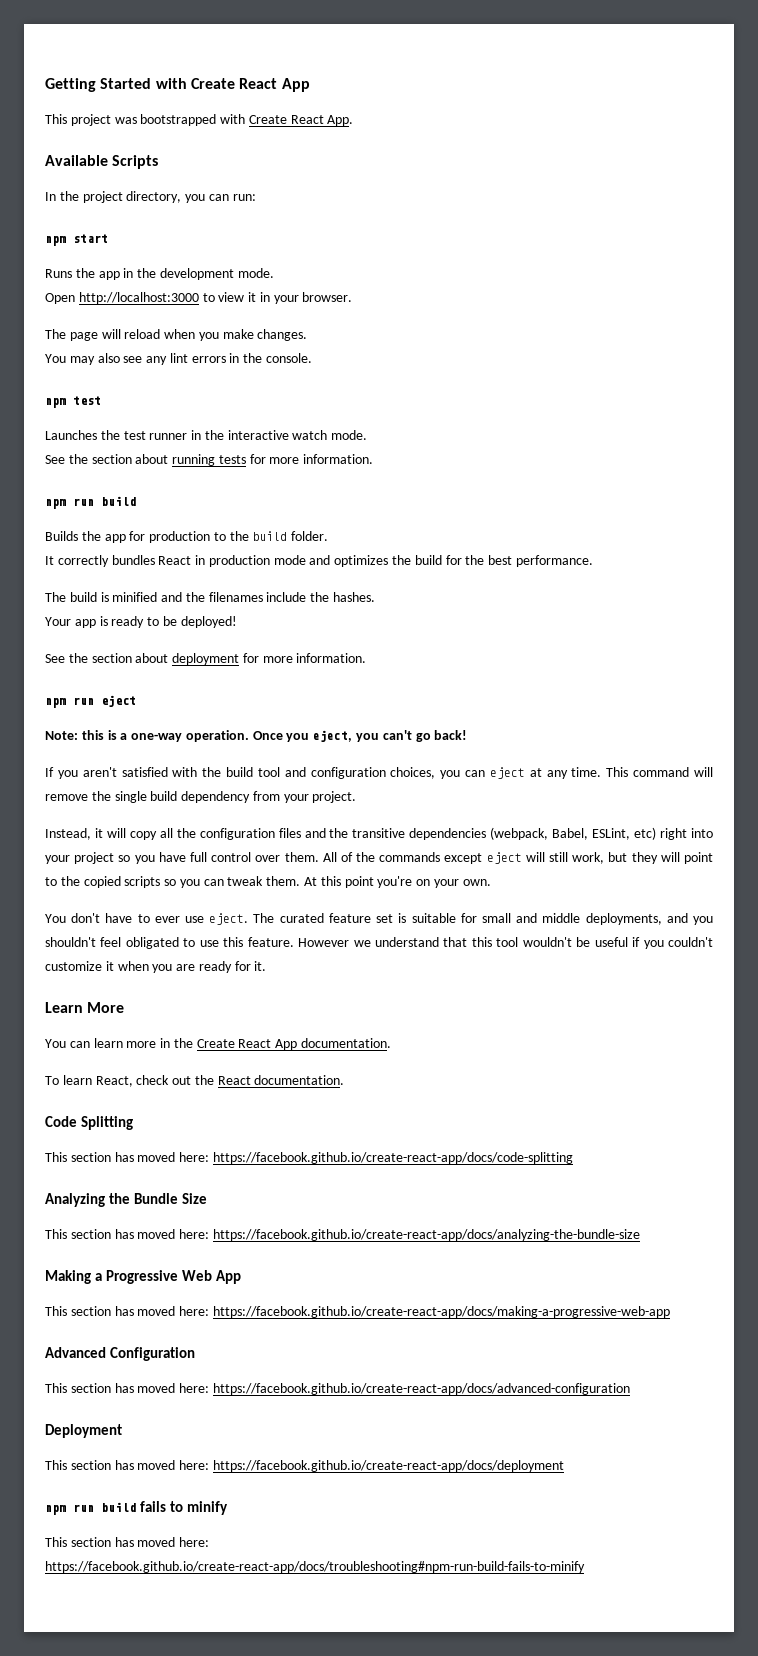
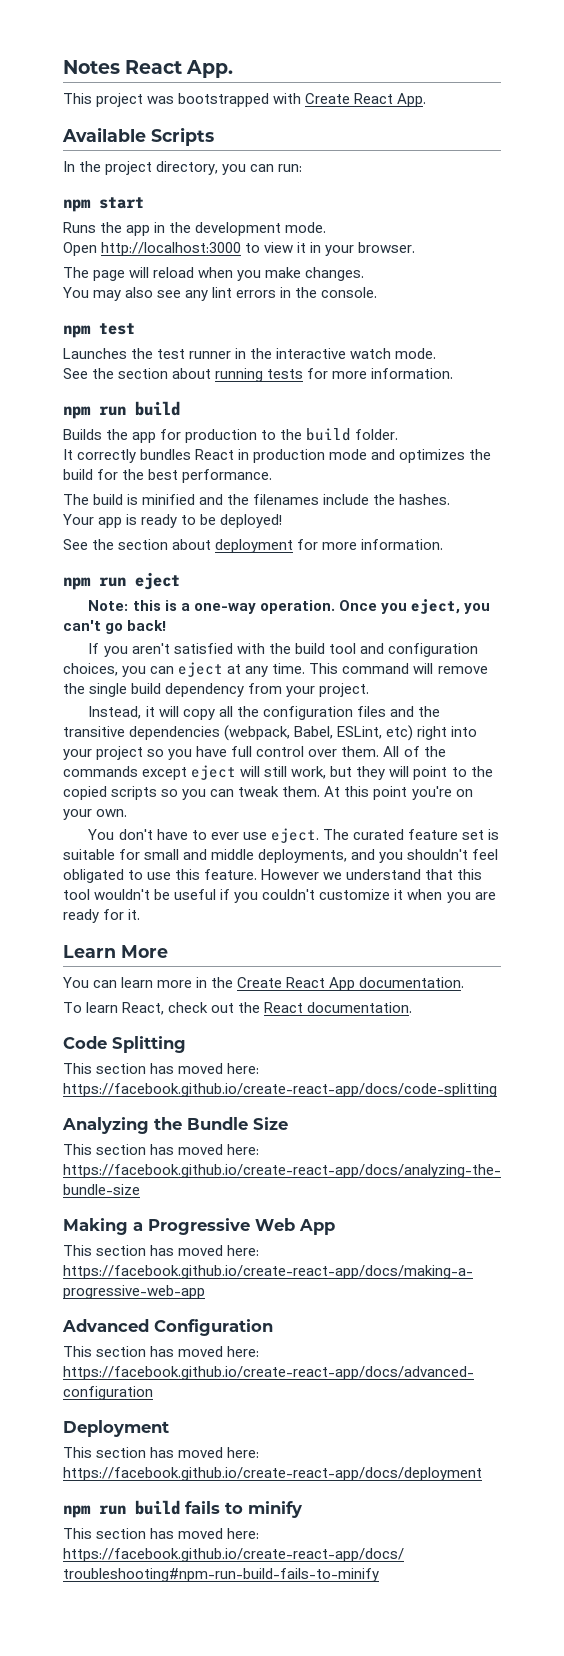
[45,78,310,92] Getting Started with Create React App -> [63,60,234,78] Notes React App.

